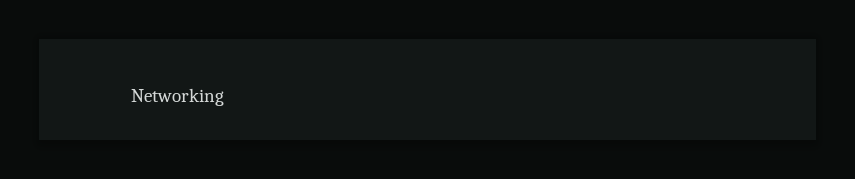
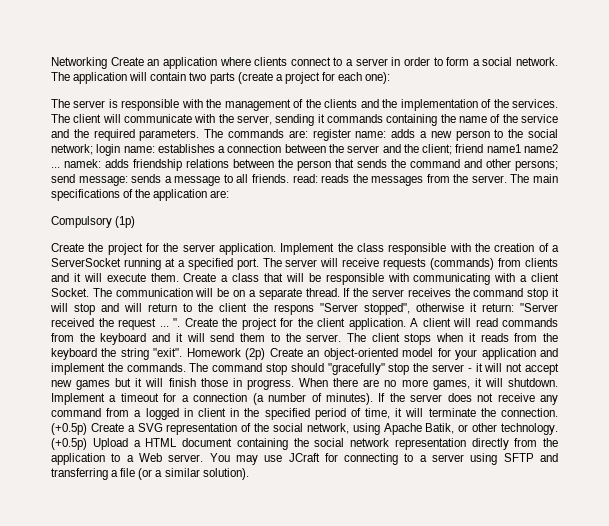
(224, 97) none -> [110,57,558,69] [51,72,391,84] [51,99,558,111] [51,114,558,126] [51,129,559,141] [51,144,558,156] [51,159,558,171] [51,174,558,186] [51,189,230,201] [51,216,136,228] [51,243,559,255] [51,258,558,270] [51,273,559,285] [51,288,559,300] [50,303,558,315] [51,318,558,330] [51,333,559,345] [51,348,558,360] [51,363,560,375] [51,378,559,390] [51,393,558,405] [51,408,558,420] [51,423,558,435] [51,438,558,450] [51,453,558,465] [51,468,249,480] Create an application where clients connect to a server in order to form a social network. The application will contain two parts (create a project for each one): // The server is responsible with the management of the clients and the implementation of the services. The client will communicate with the server, sending it commands containing the name of the service and the required parameters. The commands are: register name: adds a new person to the social network; login name: establishes a connection between the server and the client; friend name1 name2 ... namek: adds friendship relations between the person that sends the command and other persons; send message: sends a message to all friends. read: reads the messages from the server. The main specifications of the application are: // Compulsory (1p) // Create the project for the server application. Implement the class responsible with the creation of a ServerSocket running at a specified port. The server will receive requests (commands) from clients and it will execute them. Create a class that will be responsible with communicating with a client Socket. The communication will be on a separate thread. If the server receives the command stop it will stop and will return to the client the respons "Server stopped", otherwise it return: "Server received the request ... ". Create the project for the client application. A client will read commands from the keyboard and it will send them to the server. The client stops when it reads from the keyboard the string "exit". Homework (2p) Create an object-oriented model for your application and implement the commands. The command stop should "gracefully" stop the server - it will not accept new games but it will finish those in progress. When there are no more games, it will shutdown. Implement a timeout for a connection (a number of minutes). If the server does not receive any command from a logged in client in the specified period of time, it will terminate the connection. (+0.5p) Create a SVG representation of the social network, using Apache Batik, or other technology. (+0.5p) Upload a HTML document containing the social network representation directly from the application to a Web server. You may use JCraft for connecting to a server using SFTP and transferring a file (or a similar solution).

